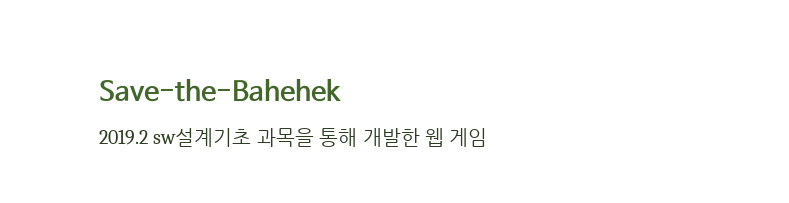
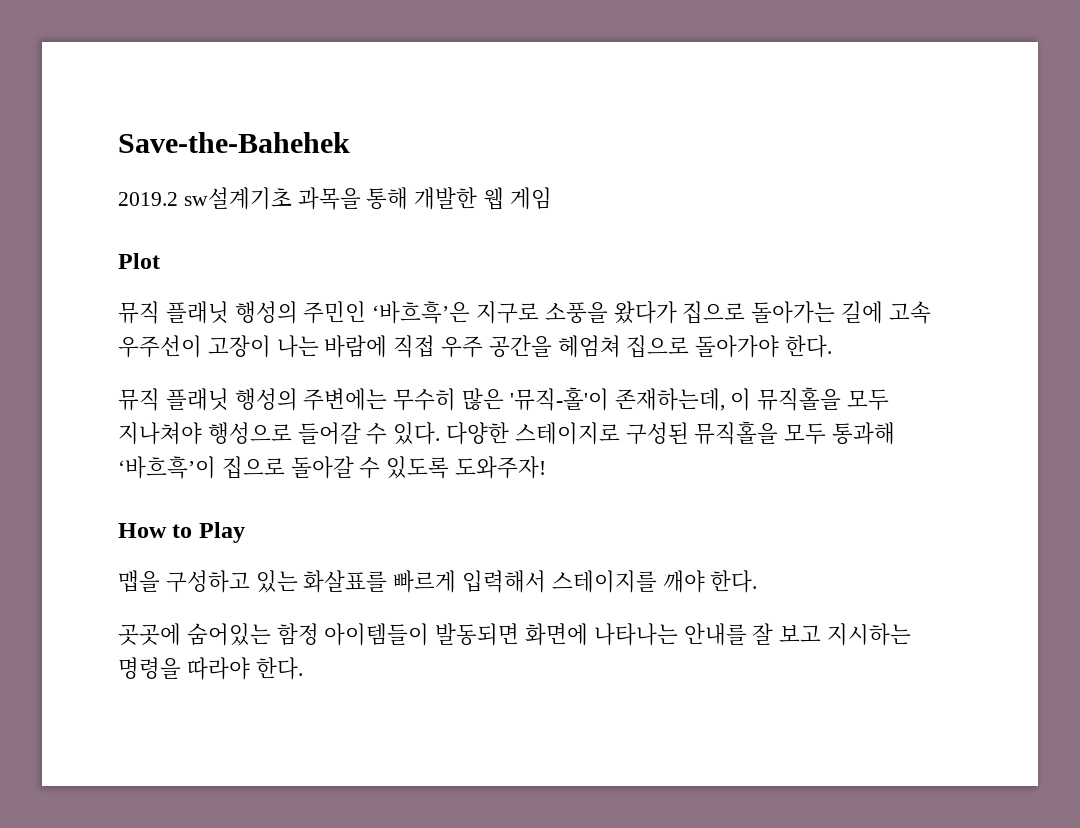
(488, 137) none -> [118,253,160,269] [118,301,931,324] [118,335,833,358] [118,387,890,411] [118,421,896,445] [118,456,547,479] [118,522,245,543] [118,570,758,593] [118,623,912,646] [118,657,303,680] // Plot // 뮤직 플래닛 행성의 주민인 ‘바흐흑’은 지구로 소풍을 왔다가 집으로 돌아가는 길에 고속 우주선이 고장이 나는 바람에 직접 우주 공간을 헤엄쳐 집으로 돌아가야 한다. // 뮤직 플래닛 행성의 주변에는 무수히 많은 '뮤직-홀'이 존재하는데, 이 뮤직홀을 모두 지나쳐야 행성으로 들어갈 수 있다. 다양한 스테이지로 구성된 뮤직홀을 모두 통과해 ‘바흐흑’이 집으로 돌아갈 수 있도록 도와주자! // How to Play // 맵을 구성하고 있는 화살표를 빠르게 입력해서 스테이지를 깨야 한다. // 곳곳에 숨어있는 함정 아이템들이 발동되면 화면에 나타나는 안내를 잘 보고 지시하는 명령을 따라야 한다.

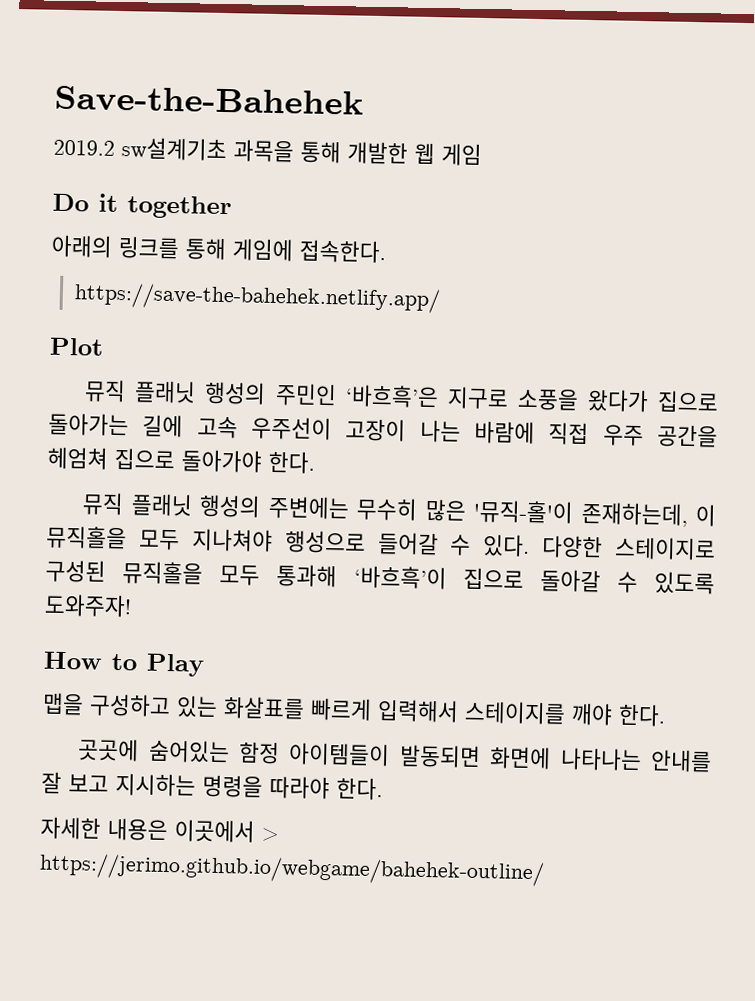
(552, 198) none -> [52,193,232,220] [51,234,386,264] [74,282,442,314] // Do it together // 아래의 링크를 통해 게임에 접속한다. // https://save-the-bahehek.netlify.app/
(303, 668) none -> [40,816,279,843] [39,852,545,887] // 자세한 내용은 이곳에서 > https://jerimo.github.io/webgame/bahehek-outline/

